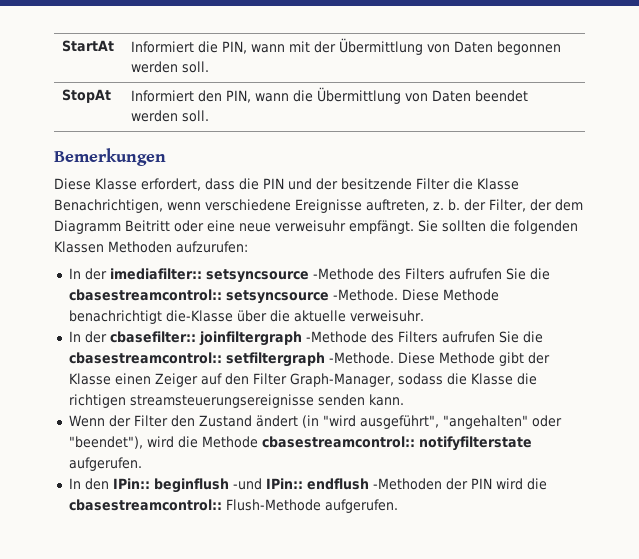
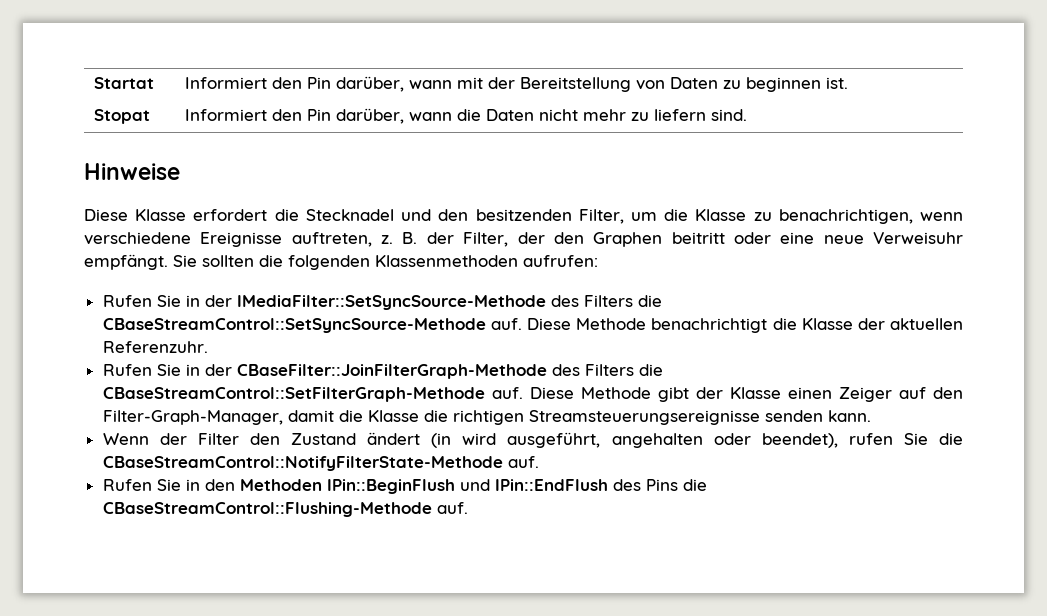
[62,40,115,52] [131,41,248,54] StartAt | Informiert die PIN, -> [93,77,154,89] [184,76,404,92] Startat | Informiert den Pin darüber,
[339,38,562,55] [131,61,210,73] [62,89,112,103] [131,87,529,104] [131,110,210,122] [54,148,166,166] [54,178,519,191] [54,199,163,213] Übermittlung von Daten begonnen werden soll. // StopAt | Informiert den PIN, wann die Übermittlung von Daten beendet werden soll. // Bemerkungen // Diese Klasse erfordert, dass die PIN und der besitzende Filter die Klasse Benachrichtigen, -> [519,77,848,92] [93,109,150,124] [184,108,747,124] [84,163,180,180] [84,209,913,224] Bereitstellung von Daten zu beginnen ist. // Stopat | Informiert den Pin darüber, wann die Daten nicht mehr zu liefern sind. // Hinweise // Diese Klasse erfordert die Stecknadel und den besitzenden Filter, um die Klasse zu benachrichtigen,
[448,199,460,211] b. -> [402,232,418,244] B.
[554,199,583,211] [54,220,170,234] dem Diagramm Beitritt -> [553,232,725,247] den Graphen beitritt
[275,220,346,232] verweisuhr -> [873,232,963,244] Verweisuhr
[54,241,248,253] [68,268,550,283] [68,289,499,304] [68,310,424,324] [68,331,543,346] [68,352,394,367] Klassen Methoden aufzurufen: // In der imediafilter:: setsyncsource -Methode des Filters aufrufen Sie die cbasestreamcontrol:: setsyncsource -Methode. Diese Methode benachrichtigt die-Klasse über die aktuelle verweisuhr. // In der cbasefilter:: joinfiltergraph -Methode des Filters aufrufen Sie die cbasestreamcontrol:: setfiltergraph -Methode. -> [375,255,598,267] [102,295,662,310] [102,318,964,333] [102,341,208,353] [102,364,663,379] [102,387,523,402] Klassenmethoden aufrufen: // Rufen Sie in der IMediaFilter::SetSyncSource-Methode des Filters die CBaseStreamControl::SetSyncSource-Methode auf. Diese Methode benachrichtigt die Klasse der aktuellen Referenzuhr. // Rufen Sie in der CBaseFilter::JoinFilterGraph-Methode des Filters die CBaseStreamControl::SetFilterGraph-Methode auf.
[252,373,443,387] Filter Graph-Manager, sodass -> [102,410,334,425] Filter-Graph-Manager, damit
[129,394,314,408] streamsteuerungsereignisse -> [528,410,760,425] Streamsteuerungsereignisse
[322,415,562,429] [68,436,532,451] [68,457,142,471] [68,478,547,493] [68,499,398,513] "wird ausgeführt", "angehalten" oder "beendet"), wird die Methode cbasestreamcontrol:: notifyfilterstate aufgerufen. // In den IPin:: beginflush -und IPin:: endflush -Methoden der PIN wird die cbasestreamcontrol:: Flush-Methode aufgerufen. -> [462,432,964,448] [102,456,539,471] [102,479,707,494] [102,502,468,517] wird ausgeführt, angehalten oder beendet), rufen Sie die CBaseStreamControl::NotifyFilterState-Methode auf. // Rufen Sie in den Methoden IPin::BeginFlush und IPin::EndFlush des Pins die CBaseStreamControl::Flushing-Methode auf.

